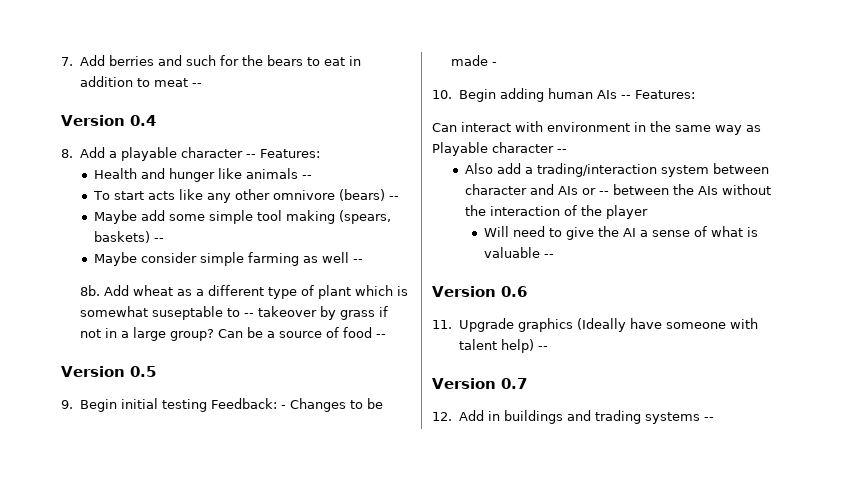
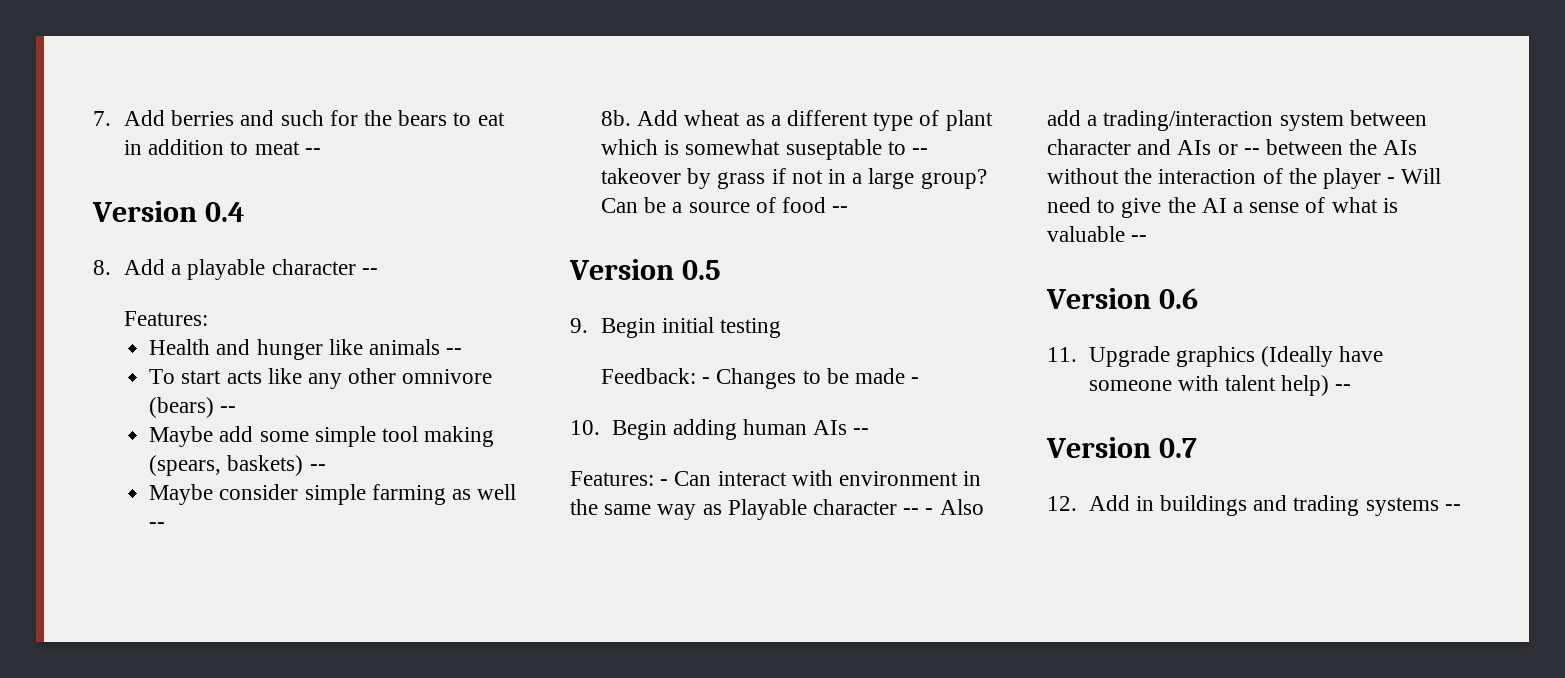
(256, 156) none -> (378, 271) //
(207, 405) none -> (782, 328) //
[634,90,695,99] Features: // -> [570,471,669,486] // Features: -
(567, 151) // -> [925,508,934,515] -
(648, 212) // -> [1387,177,1396,184] -

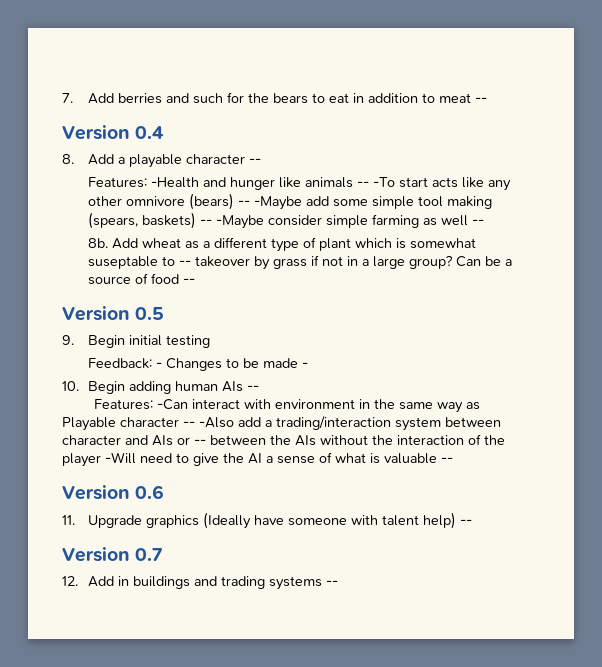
[149,339,211,355] // Health -> [151,177,200,188] -Health
[149,369,176,384] // To -> [373,177,396,187] -To
[149,426,214,447] // Maybe -> [254,196,303,210] -Maybe
[149,484,214,505] // Maybe -> [216,215,265,229] -Maybe
[660,471,712,486] - Can -> [157,399,189,410] -Can
[925,499,984,515] - Also -> [199,417,234,428] -Also
[1387,168,1442,184] - Will -> [105,452,136,464] -Will

